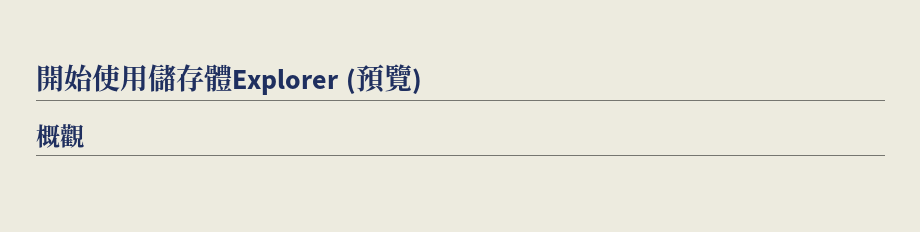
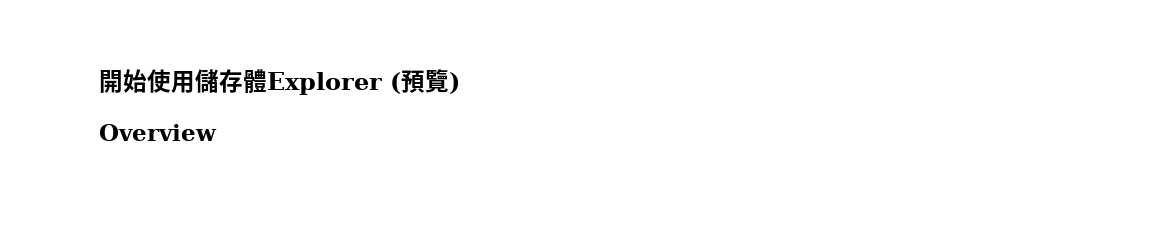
[36,124,84,148] 概觀 -> [99,124,217,141] Overview

